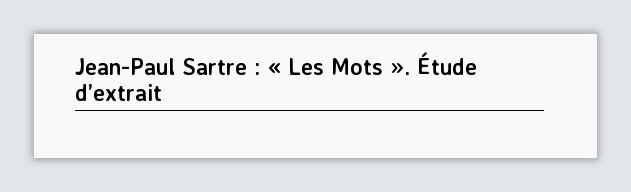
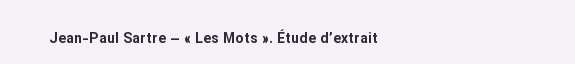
[254,63,261,75] : -> [170,38,180,43] –

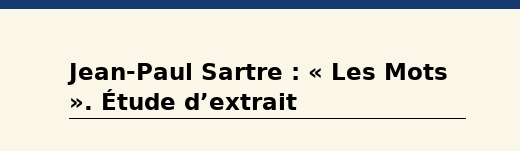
[170,38,180,43] – -> [290,67,300,80] :

